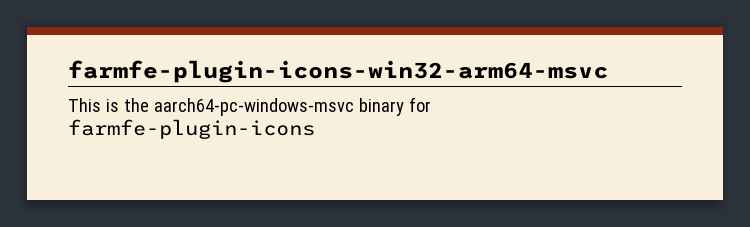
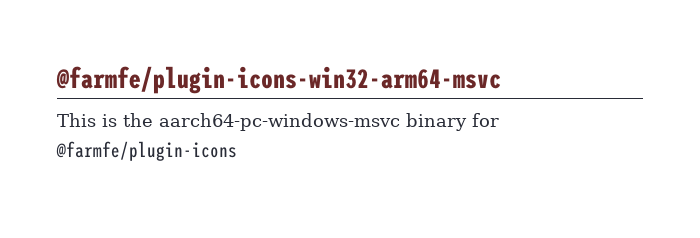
[68,60,608,83] farmfe-plugin-icons-win32-arm64-msvc -> [56,66,501,94] @farmfe/plugin-icons-win32-arm64-msvc
[68,119,315,139] farmfe-plugin-icons -> [56,141,237,161] @farmfe/plugin-icons

